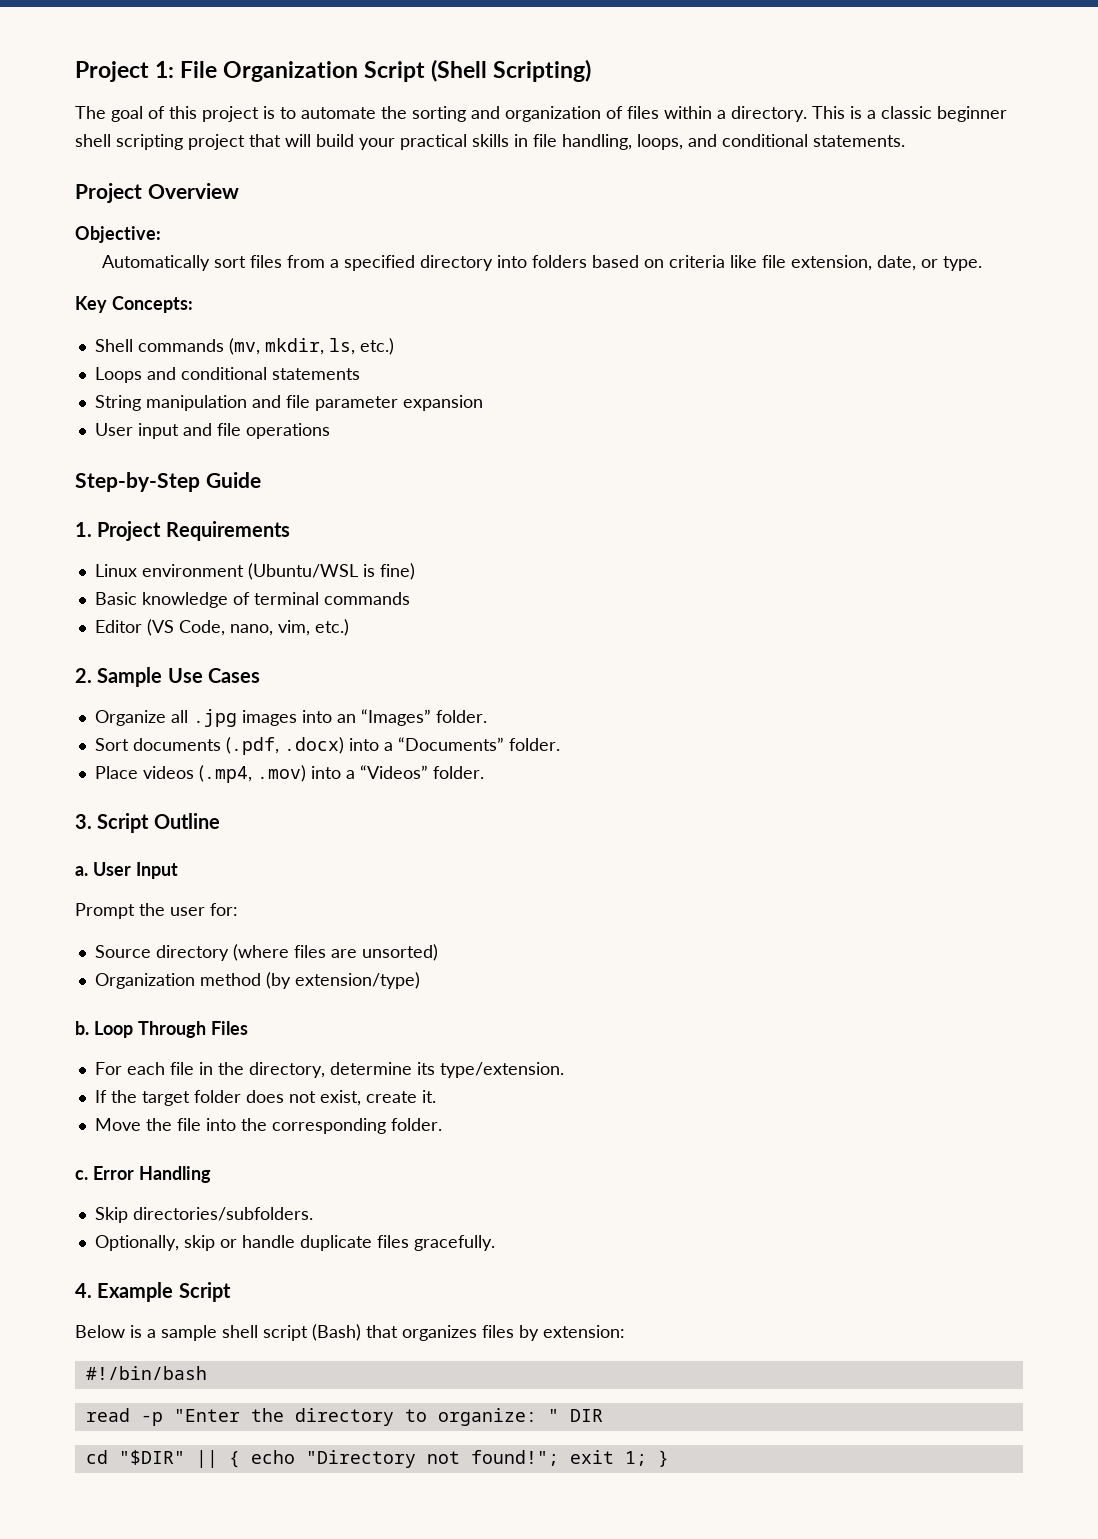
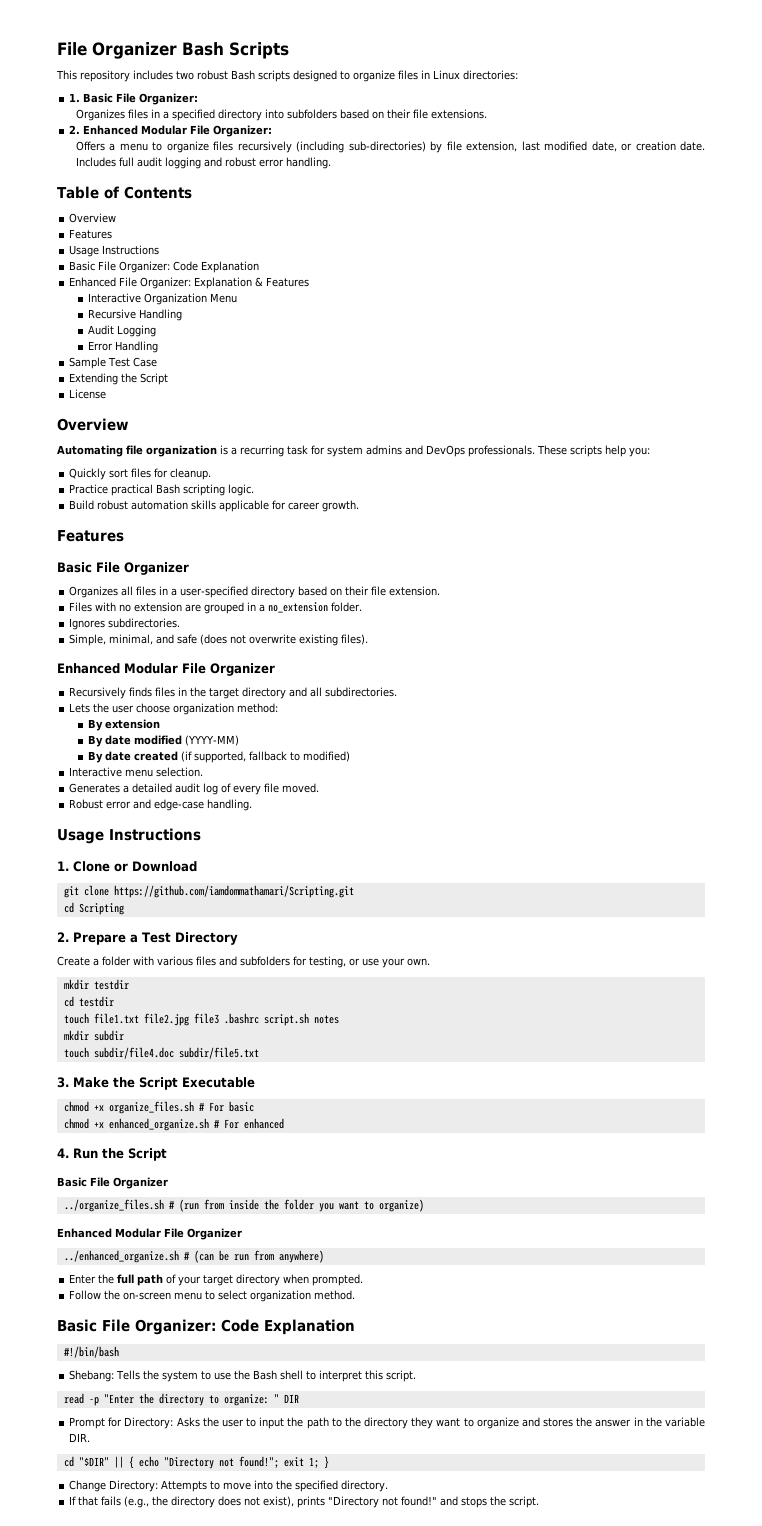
[75,59,592,82] [75,106,1007,122] [75,134,905,150] [75,183,239,203] [75,226,161,243] [102,255,326,271] Project 1: File Organization Script (Shell Scripting) // The goal of this project is to automate the sorting and organization of files within a directory. This is a classic beginner shell scripting project that will build your practical skills in file handling, loops, and conditional statements. // Project Overview // Objective: // Automatically sort files from -> [57,42,289,59] [56,70,518,82] [69,93,199,105] [75,109,160,121] File Organizer Bash Scripts // This repository includes two robust Bash scripts designed to organize files in Linux directories: // 1. Basic File Organizer: // Organizes files in
[532,255,983,271] [75,296,193,313] [94,338,394,355] [94,367,360,383] [94,395,483,411] [94,423,330,439] [75,472,261,492] [75,521,290,541] [94,563,415,580] [94,592,410,608] [94,619,349,636] [75,667,260,687] [94,709,487,727] [94,737,560,755] [94,765,484,783] [75,813,220,833] [75,862,178,879] [75,903,238,919] [94,944,438,961] [94,972,420,989] [75,1021,248,1038] [94,1062,564,1078] [94,1090,436,1106] [94,1118,442,1134] [75,1166,211,1183] [94,1207,313,1223] [94,1235,495,1251] folders based on criteria like file extension, date, or type. // Key Concepts: // Shell commands (mv, mkdir, ls, etc.) // Loops and conditional statements // String manipulation and file parameter expansion // User input and file operations // Step-by-Step Guide // 1. Project Requirements // Linux environment (Ubuntu/WSL is fine) // Basic knowledge of terminal commands // Editor (VS Code, nano, vim, etc.) // 2. Sample Use Cases // Organize all .jpg images into an “Images” folder. // Sort documents (.pdf, .docx) into a “Documents” folder. // Place videos (.mp4, .mov) into a “Videos” folder. // 3. Script Outline // a. User Input // Prompt the user for: // Source directory (where files are unsorted) // Organization method (by extension/type) // b. Loop Through Files // For each file in the directory, determine its type/extension. // If the target folder does not exist, create it. // Move the file into the corresponding folder. // c. Error Handling // Skip directories/subfolders. // Optionally, skip or handle duplicate files gracefully. -> [286,109,487,119] [69,125,273,137] [75,141,705,153] [75,157,331,169] [57,186,192,199] [69,213,117,223] [69,229,113,239] [69,245,160,257] [69,261,260,273] [69,277,310,289] [87,293,237,305] [87,309,182,321] [87,325,156,337] [87,341,158,353] [69,357,158,369] [69,373,169,385] [69,389,107,399] [57,418,128,431] [57,445,650,457] [69,468,212,480] [69,484,255,496] [69,500,360,512] [57,530,124,542] [57,562,189,575] [69,586,441,598] [69,602,363,614] [69,618,181,630] [69,634,369,646] [57,663,275,676] [69,687,398,699] [69,703,279,715] [87,719,160,731] [87,735,239,747] [87,751,350,763] [69,767,204,777] [69,783,320,795] [69,799,253,811] [57,828,201,844] [57,861,197,872] [63,885,354,898] [63,902,124,915] [57,932,238,945] [57,956,430,968] [63,979,129,990] [63,996,114,1007] [63,1013,339,1026] [63,1030,124,1041] [63,1047,259,1059] [57,1077,255,1090] [63,1101,254,1114] [63,1118,284,1131] subfolders based on their file extensions. // 2. Enhanced Modular File Organizer: // Offers a menu to organize files recursively (including sub-directories) by file extension, last modified date, or creation date. Includes full audit logging and robust error handling. // Table of Contents // Overview // Features // Usage Instructions // Basic File Organizer: Code Explanation // Enhanced File Organizer: Explanation & Features // Interactive Organization Menu // Recursive Handling // Audit Logging // Error Handling // Sample Test Case // Extending the Script // License // Overview // Automating file organization is a recurring task for system admins and DevOps professionals. These scripts help you: // Quickly sort files for cleanup. // Practice practical Bash scripting logic. // Build robust automation skills applicable for career growth. // Features // Basic File Organizer // Organizes all files in a user-specified directory based on their file extension. // Files with no extension are grouped in a no_extension folder. // Ignores subdirectories. // Simple, minimal, and safe (does not overwrite existing files). // Enhanced Modular File Organizer // Recursively finds files in the target directory and all subdirectories. // Lets the user choose organization method: // By extension // By date modified (YYYY-MM) // By date created (if supported, fallback to modified) // Interactive menu selection. // Generates a detailed audit log of every file moved. // Robust error and edge-case handling. // Usage Instructions // 1. Clone or Download // git clone https://github.com/iamdommathamari/Scripting.git // cd Scripting // 2. Prepare a Test Directory // Create a folder with various files and subfolders for testing, or use your own. // mkdir testdir // cd testdir // touch file1.txt file2.jpg file3 .bashrc script.sh notes // mkdir subdir // touch subdir/file4.doc subdir/file5.txt // 3. Make the Script Executable // chmod +x organize_files.sh # For basic // chmod +x enhanced_organize.sh # For enhanced
[97,1282,231,1302] [75,1324,625,1341] [85,1366,207,1380] Example Script // Below is a sample shell script (Bash) that organizes files by extension: // #!/bin/bash -> [73,1148,167,1161] [57,1177,168,1189] [63,1199,424,1212] [57,1228,242,1240] [63,1250,324,1263] [69,1274,364,1286] [69,1290,356,1302] [57,1319,355,1335] [63,1346,119,1358] [69,1370,417,1382] Run the Script // Basic File Organizer // ../organize_files.sh # (run from inside the folder you want to organize) // Enhanced Modular File Organizer // ../enhanced_organize.sh # (can be run from anywhere) // Enter the full path of your target directory when prompted. // Follow the on-screen menu to select organization method. // Basic File Organizer: Code Explanation // #!/bin/bash // Shebang: Tells the system to use the Bash shell to interpret this script.
(603, 1415) none -> [69,1417,706,1429] [69,1433,91,1442] // Prompt for Directory: Asks the user to input the path to the directory they want to organize and stores the answer in the variable DIR.
(669, 1458) none -> [69,1480,389,1492] [69,1496,540,1508] // Change Directory: Attempts to move into the specified directory. // If that fails (e.g., the directory does not exist), prints "Directory not found!" and stops the script.

